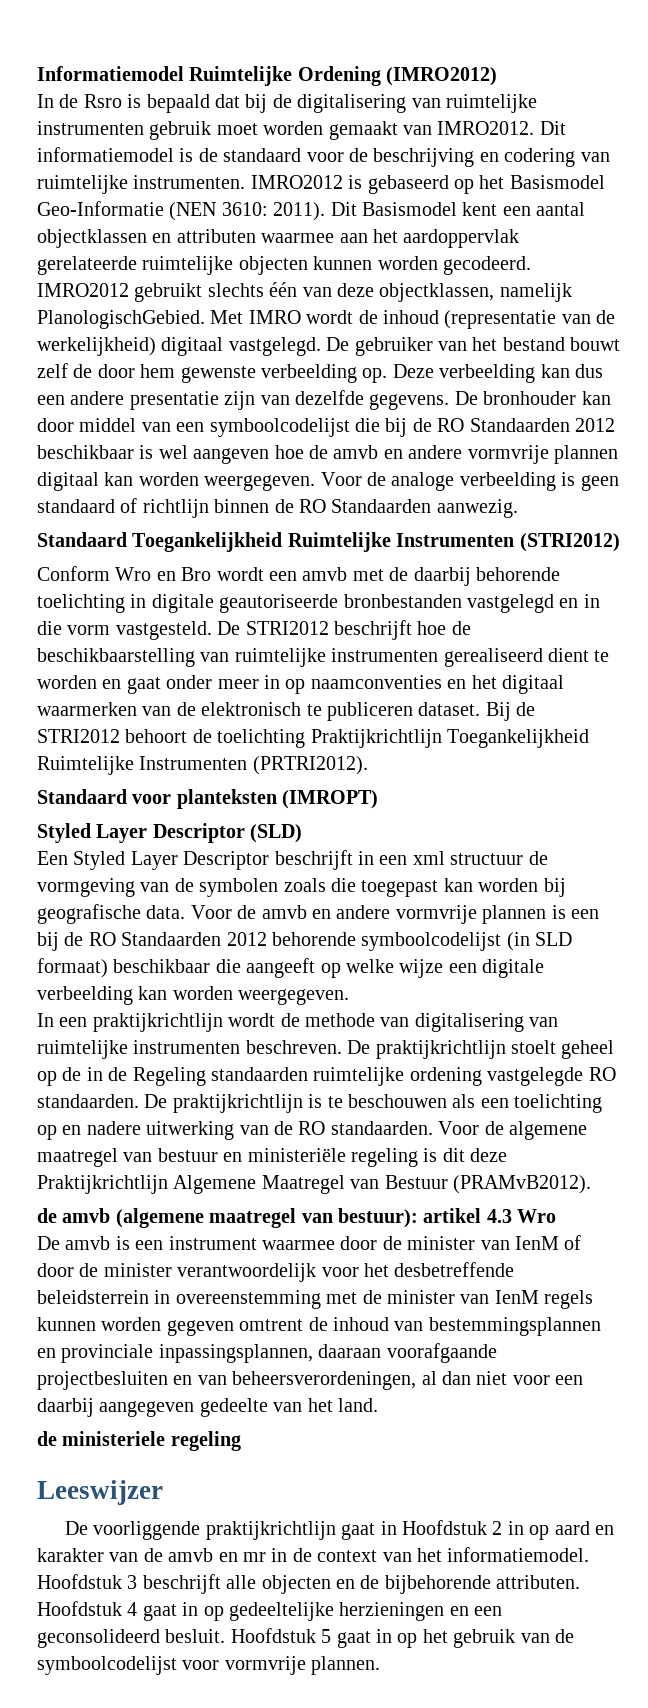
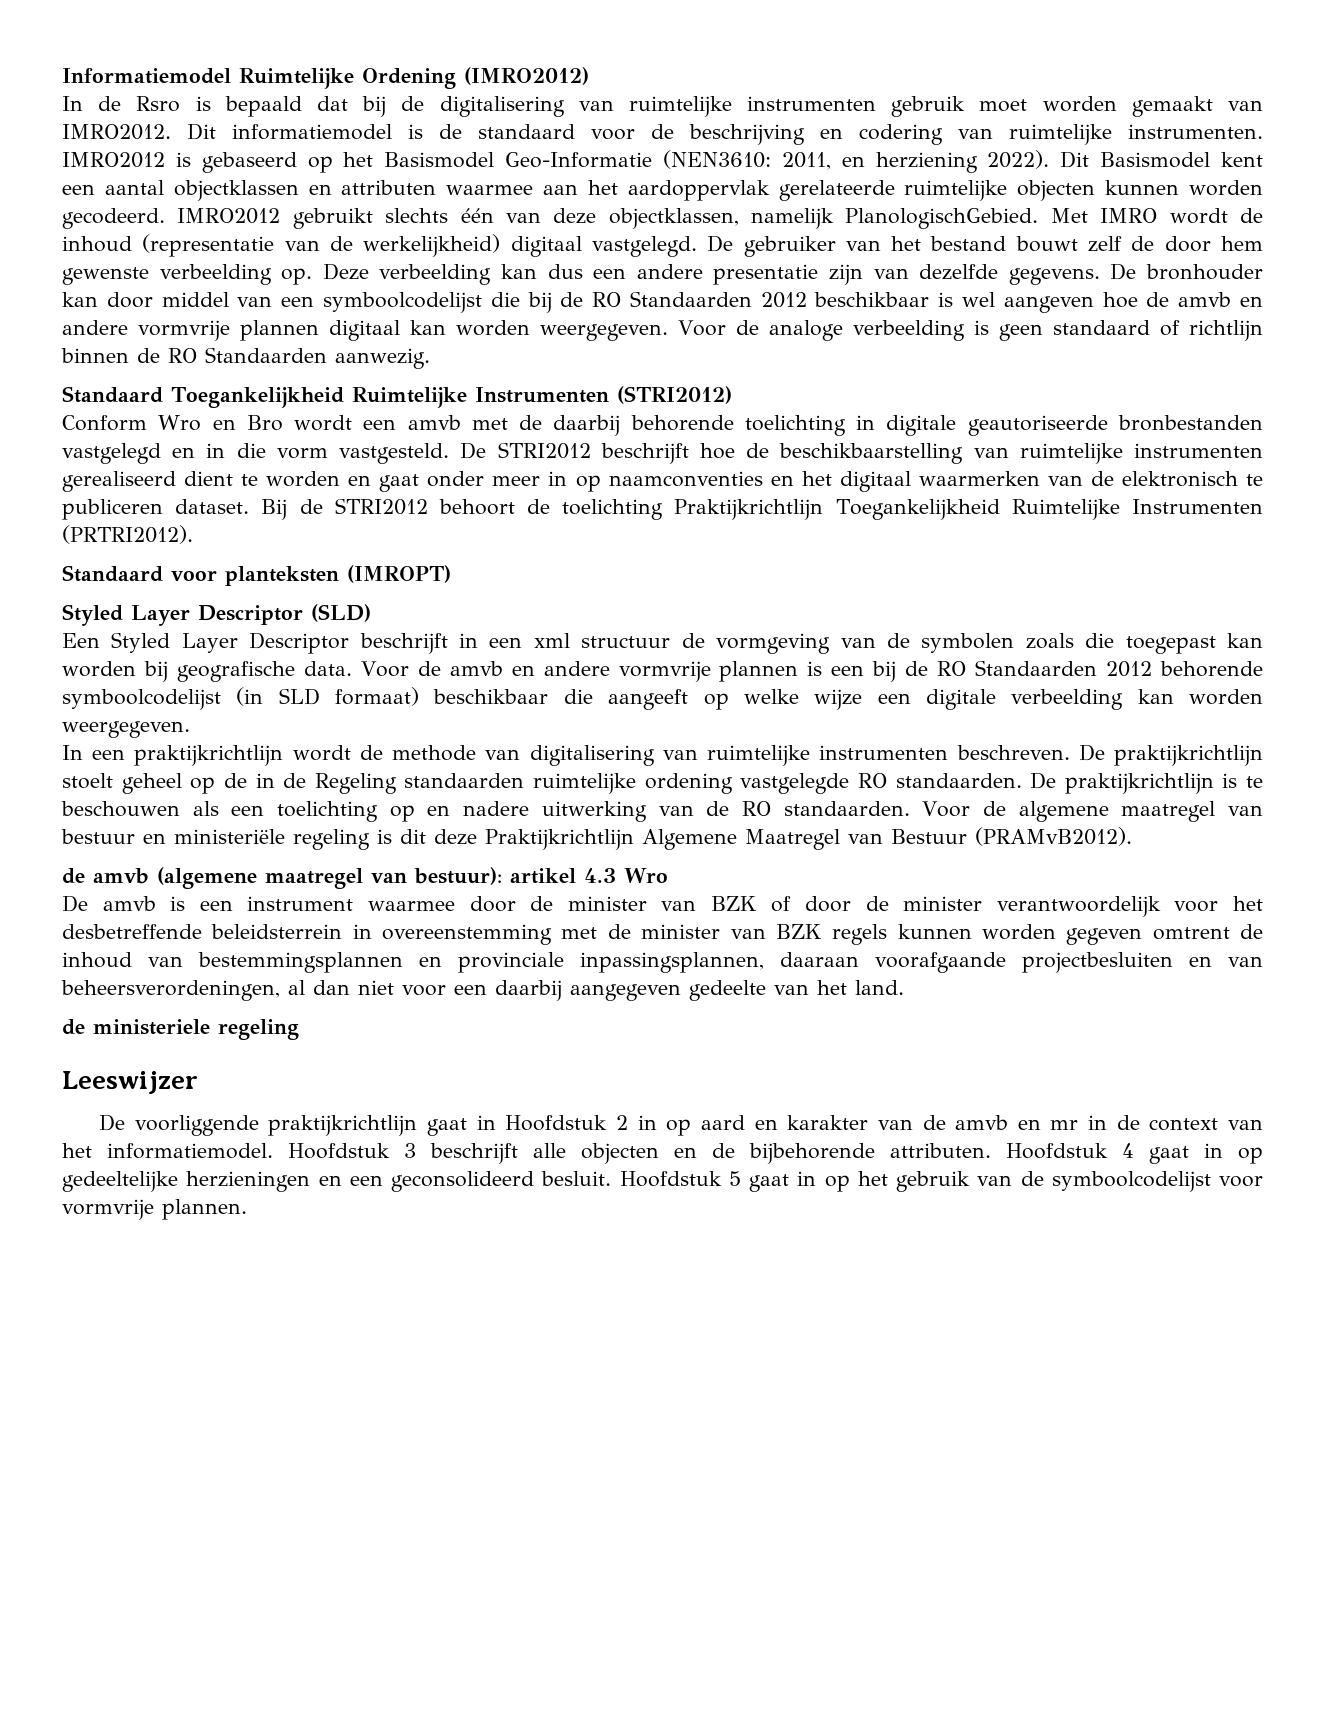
[169,202,326,221] (NEN 3610: 2011). -> [663,150,1050,173] (NEN3610: 2011, en herziening 2022).
[514,1236,559,1250] IenM -> [710,896,757,911] BZK
[494,1290,539,1304] IenM -> [775,924,822,939] BZK

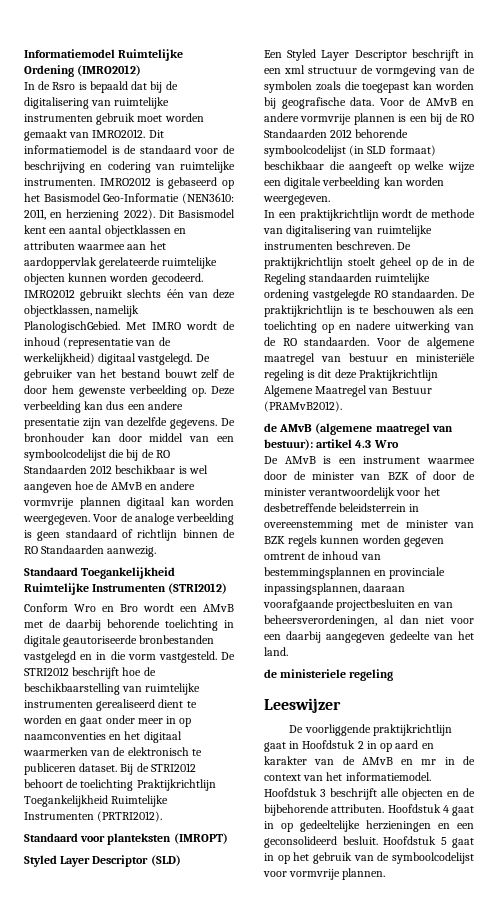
[1178,292,1232,307] amvb -> [110,482,142,490] AMvB
[407,415,461,430] amvb -> [203,604,234,612] AMvB
[449,661,503,676] amvb -> [425,98,457,106] AMvB
[93,868,149,884] amvb -> [279,424,313,432] AMvB
[102,896,156,911] amvb -> [284,456,316,464] AMvB
[955,1115,1009,1130] amvb -> [361,757,393,765] AMvB

